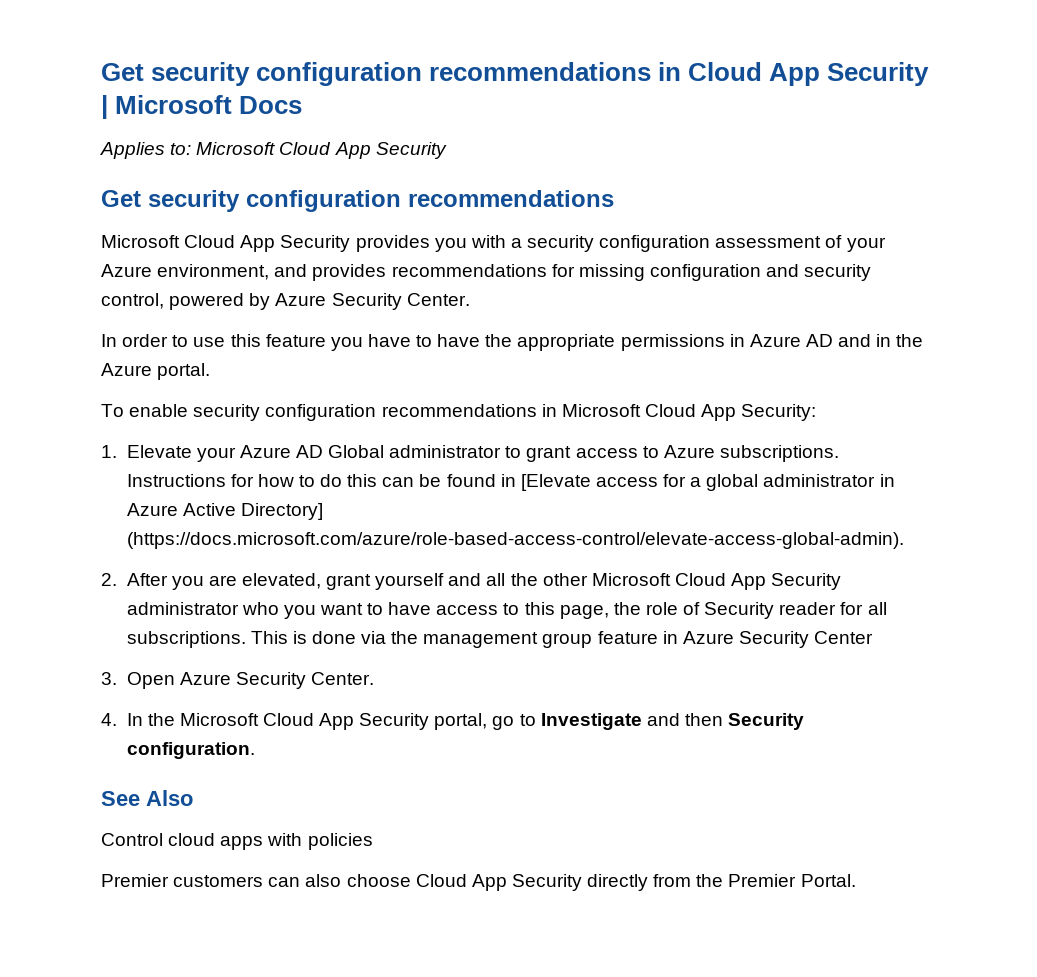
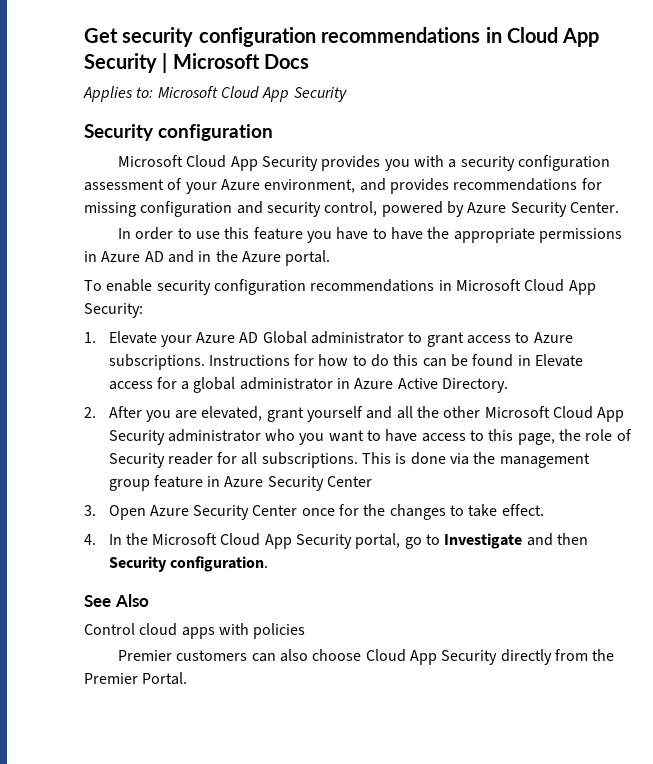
[101,190,614,212] Get security configuration recommendations -> [84,124,273,141] Security configuration
[520,474,591,491] [Elevate -> [535,354,584,367] Elevate
[240,503,323,520] [126,532,904,549] Directory] (https://docs.microsoft.com/azure/role-based-access-control/elevate-access-global-admin). -> [442,378,509,393] Directory.
[310,672,374,685] Center. -> [252,504,544,520] Center once for the changes to take effect.

